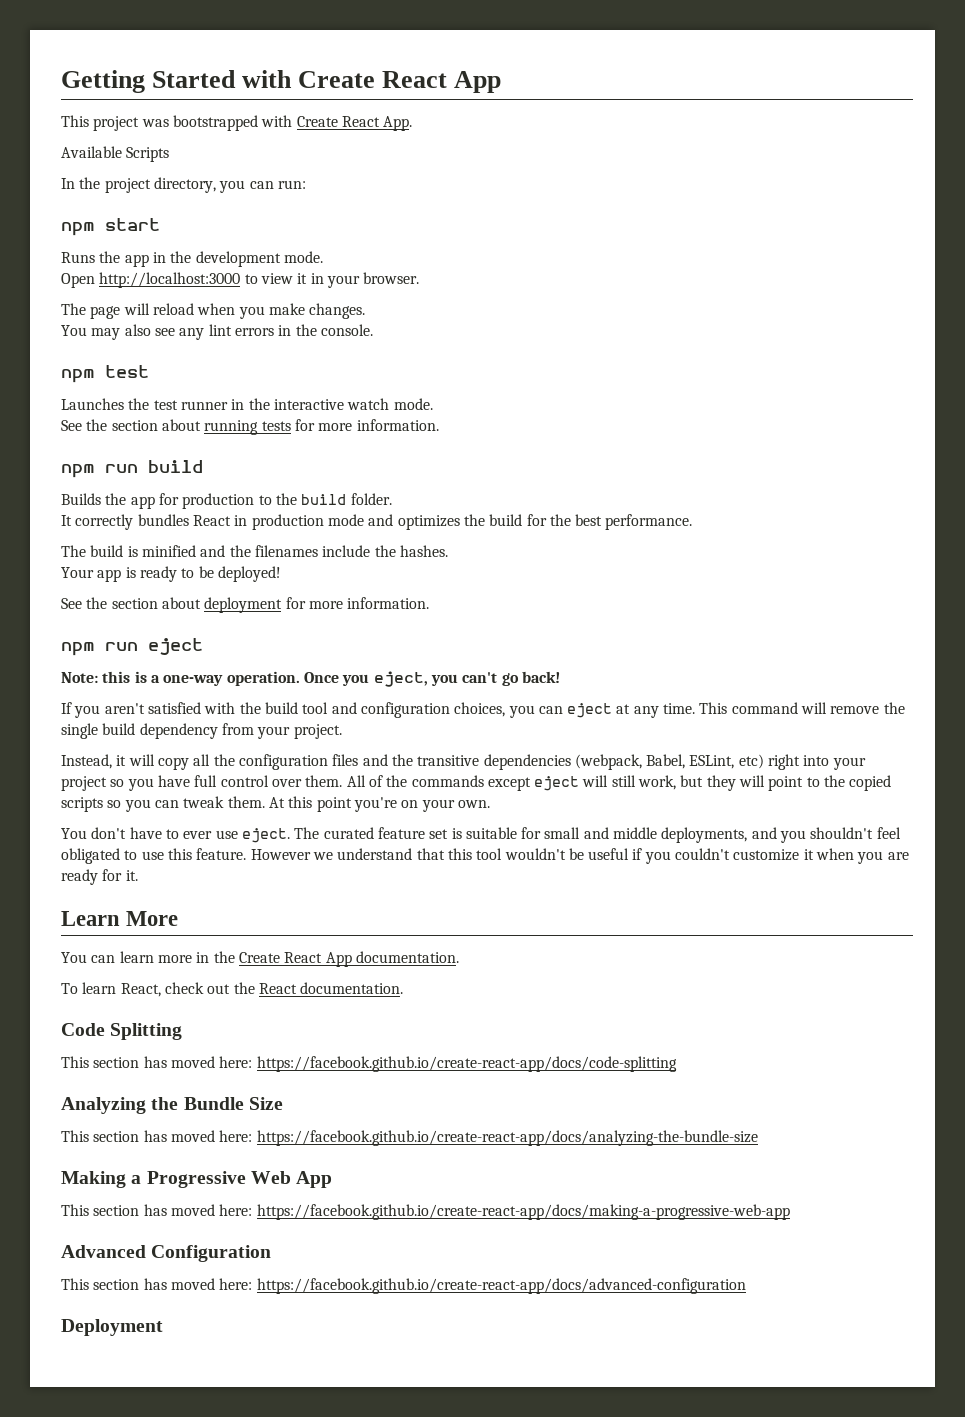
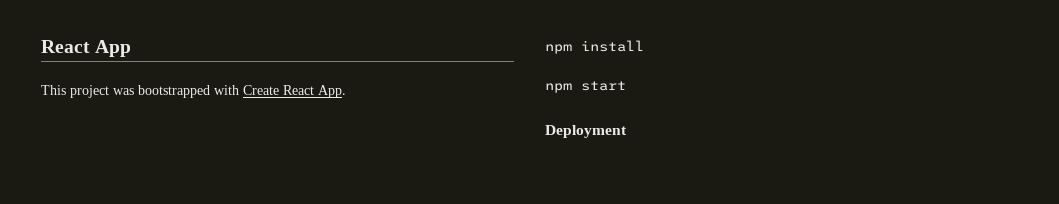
[61,70,376,93] Getting Started with Create -> (41, 46) none
[61,146,170,162] [61,177,306,193] [61,218,160,236] [61,251,323,267] [61,272,420,288] [61,303,366,319] [61,324,373,340] [61,365,149,383] [61,398,433,410] [61,419,439,435] [61,460,203,478] [61,493,392,509] [61,514,693,530] [61,545,448,557] [61,566,281,582] [61,597,430,613] [61,638,203,656] [61,671,560,687] [61,702,905,718] [61,723,342,739] [61,754,866,770] [61,775,892,791] [61,796,490,812] [61,827,901,843] [61,848,909,864] [61,869,138,885] [61,911,179,926] [61,951,459,967] [61,982,404,997] [61,1023,183,1040] [61,1056,677,1072] [61,1097,283,1114] [61,1130,758,1146] [61,1171,333,1188] [61,1204,790,1220] [61,1245,272,1262] [61,1278,746,1294] Available Scripts // In the project directory, you can run: // npm start // Runs the app in the development mode. // Open http://localhost:3000 to view it in your browser. // The page will reload when you make changes. // You may also see any lint errors in the console. // npm test // Launches the test runner in the interactive watch mode. // See the section about running tests for more information. // npm run build // Builds the app for production to the build folder. // It correctly bundles React in production mode and optimizes the build for the best performance. // The build is minified and the filenames include the hashes. // Your app is ready to be deployed! // See the section about deployment for more information. // npm run eject // Note: this is a one-way operation. Once you eject, you can't go back! // If you aren't satisfied with the build tool and configuration choices, you can eject at any time. This command will remove the single build dependency from your project. // Instead, it will copy all the configuration files and the transitive dependencies (webpack, Babel, ESLint, etc) right into your project so you have full control over them. All of the commands except eject will still work, but they will point to the copied scripts so you can tweak them. At this point you're on your own. // You don't have to ever use eject. The curated feature set is suitable for small and middle deployments, and you shouldn't feel obligated to use this feature. However we understand that this tool wouldn't be useful if you couldn't customize it when you are ready for it. // Learn More // You can learn more in the Create React App documentation. // To learn React, check out the React documentation. // Code Splitting // This section has moved here: https://facebook.github.io/create-react-app/docs/code-splitting // Analyzing the Bundle Size // This section has moved here: https://facebook.github.io/create-react-app/docs/analyzing-the-bundle-size // Making a Progressive Web App // This section has moved here: https://facebook.github.io/create-react-app/docs/making-a-progressive-web-app // Advanced Configuration // This section has moved here: https://facebook.github.io/create-react-app/docs/advanced-configuration -> [545,40,644,54] [545,81,626,93] npm install // npm start

